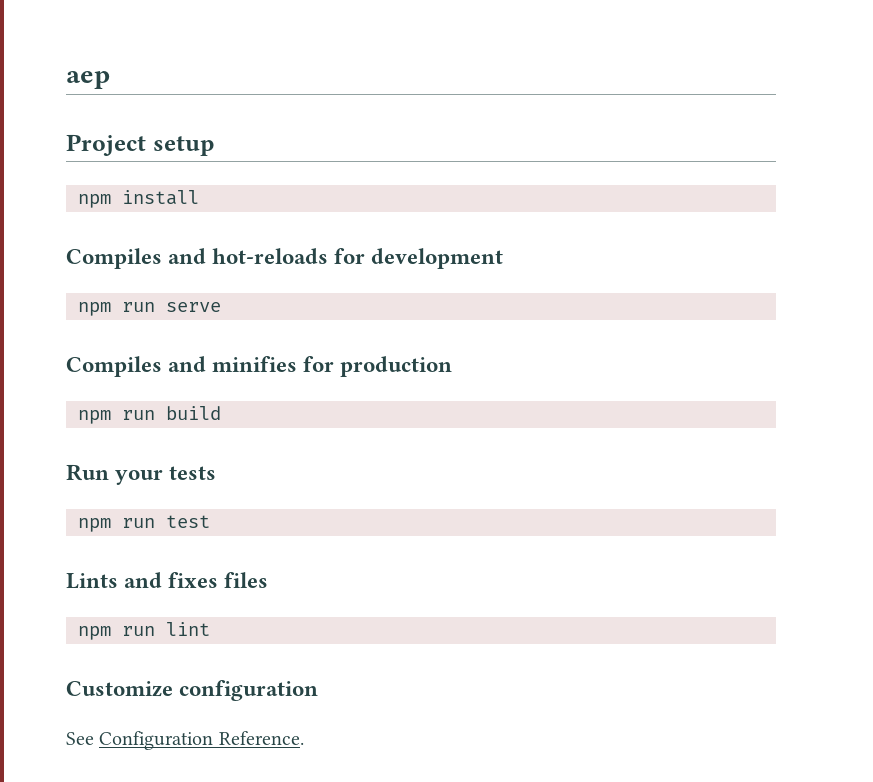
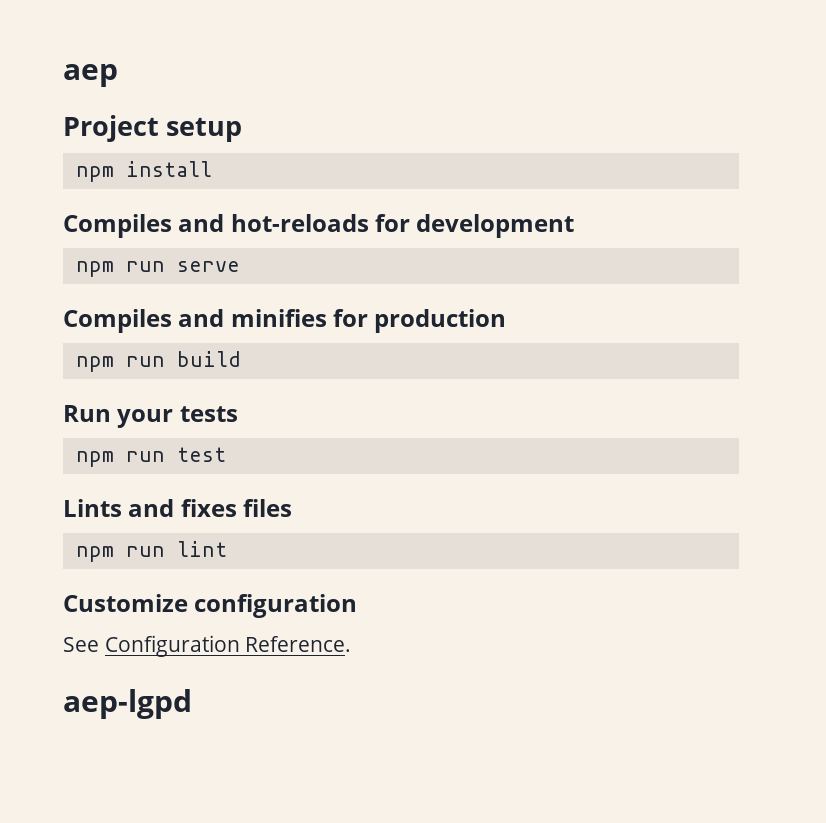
(304, 738) none -> [63,689,192,719] // aep-lgpd

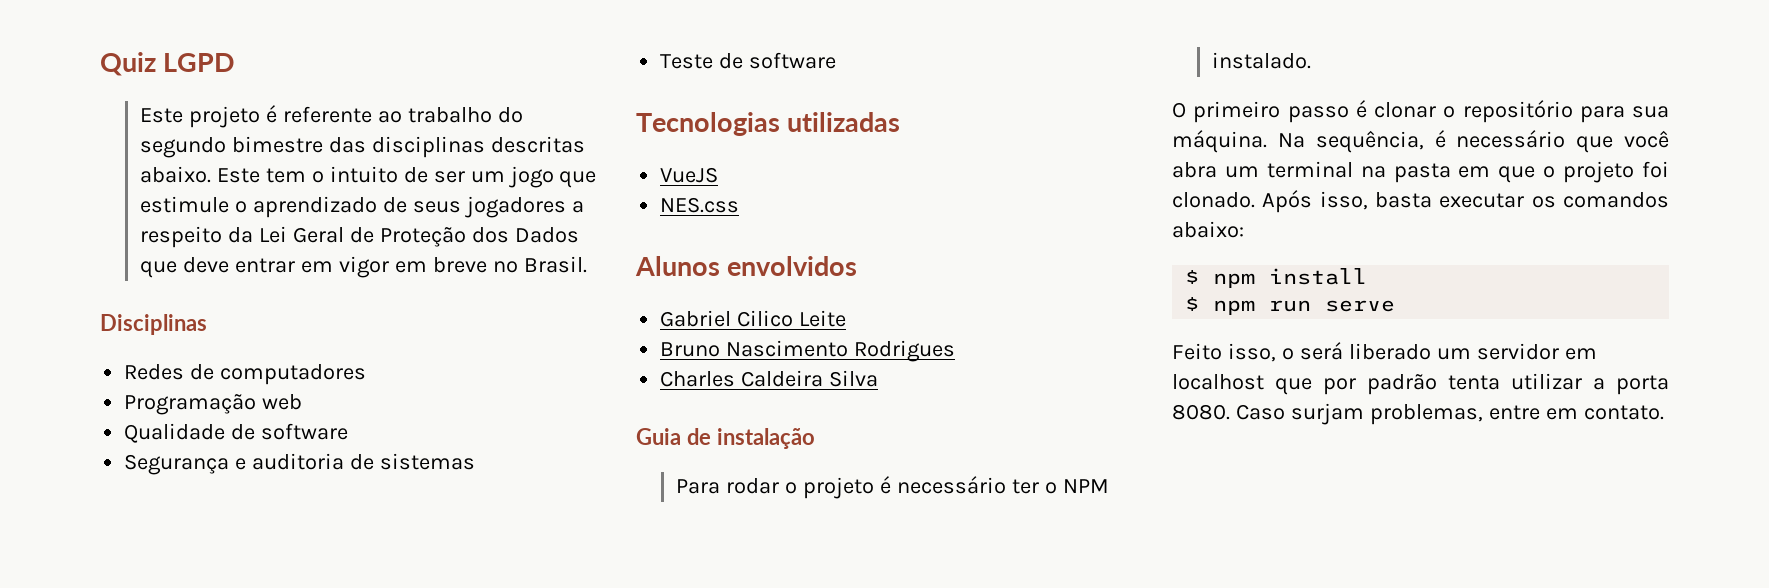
[63,64,118,87] [63,115,243,142] [75,161,212,182] [63,214,575,238] [75,261,240,277] [63,309,507,333] [75,351,241,372] [63,405,238,428] [75,447,226,467] [63,499,293,517] [75,541,227,562] [63,594,358,618] [63,635,352,657] [63,689,192,719] aep // Project setup // npm install // Compiles and hot-reloads for development // npm run serve // Compiles and minifies for production // npm run build // Run your tests // npm run test // Lints and fixes files // npm run lint // Customize configuration // See Configuration Reference. // aep-lgpd -> [100,52,236,76] [140,105,523,128] [140,136,585,158] [140,166,597,188] [140,196,584,218] [140,226,579,248] [140,256,587,278] [100,314,207,335] [124,364,367,385] [124,394,303,415] [124,423,349,443] [124,453,475,475] [660,52,837,69] [636,112,901,136] [660,167,719,183] [660,197,740,213] [635,256,858,276] [660,310,847,327] [660,340,956,362] [660,370,879,387] [636,428,815,449] [676,476,1109,499] [1212,52,1312,69] [1172,100,1669,123] [1172,130,1669,153] [1172,161,1669,183] [1172,190,1669,213] [1172,221,1244,238] [1185,268,1368,288] [1185,297,1396,315] [1172,342,1597,362] [1172,373,1669,395] [1172,403,1664,425] Quiz LGPD // Este projeto é referente ao trabalho do segundo bimestre das disciplinas descritas abaixo. Este tem o intuito de ser um jogo que estimule o aprendizado de seus jogadores a respeito da Lei Geral de Proteção dos Dados que deve entrar em vigor em breve no Brasil. // Disciplinas // Redes de computadores // Programação web // Qualidade de software // Segurança e auditoria de sistemas // Teste de software // Tecnologias utilizadas // VueJS // NES.css // Alunos envolvidos // Gabriel Cilico Leite // Bruno Nascimento Rodrigues // Charles Caldeira Silva // Guia de instalação // Para rodar o projeto é necessário ter o NPM instalado. // O primeiro passo é clonar o repositório para sua máquina. Na sequência, é necessário que você abra um terminal na pasta em que o projeto foi clonado. Após isso, basta executar os comandos abaixo: // $ npm install // $ npm run serve // Feito isso, o será liberado um servidor em localhost que por padrão tenta utilizar a porta 8080. Caso surjam problemas, entre em contato.

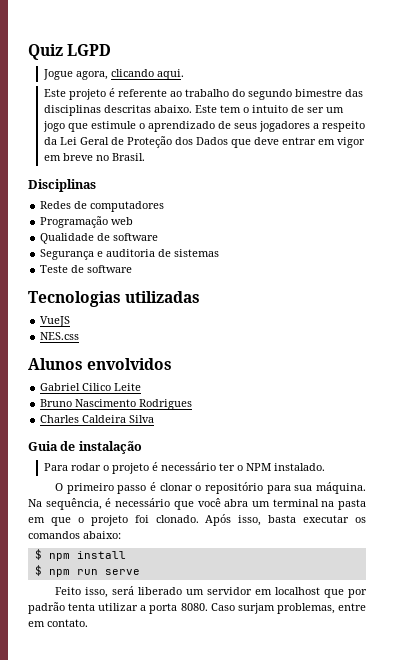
(236, 62) none -> [42,69,184,80] // Jogue agora, clicando aqui.
[1281,348,1294,360] o -> (109, 592) none

